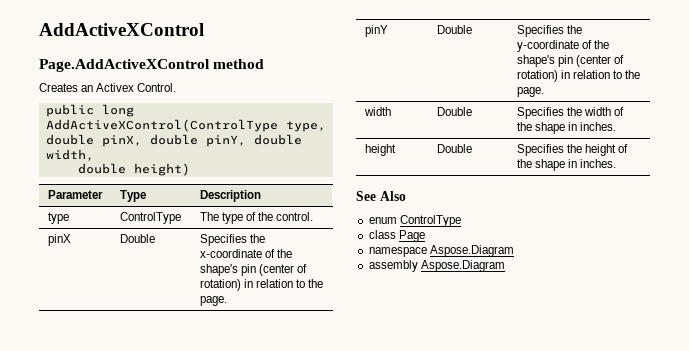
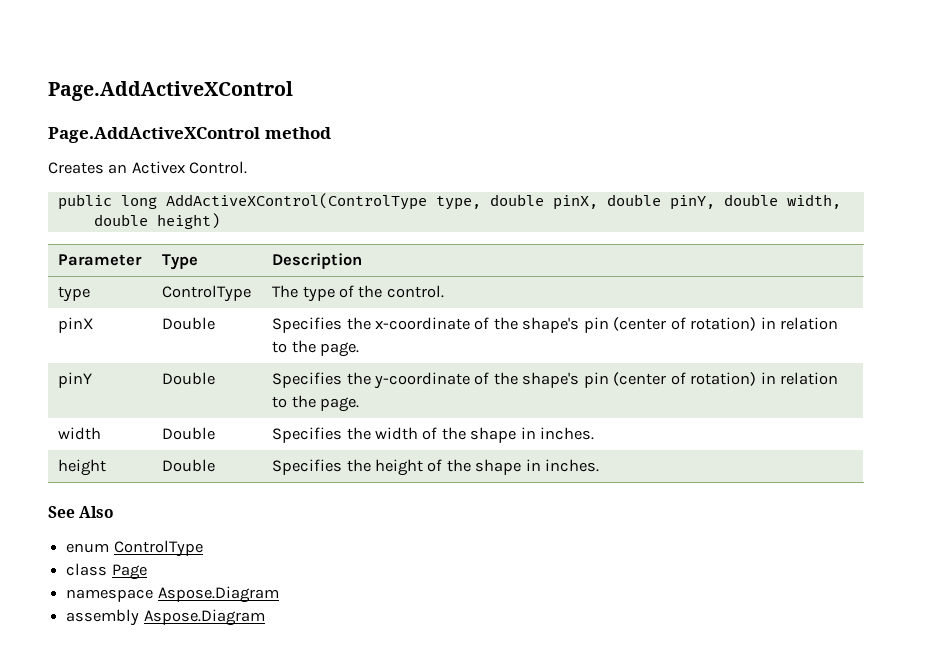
[39,23,204,36] AddActiveXControl -> [48,81,293,101] Page.AddActiveXControl

